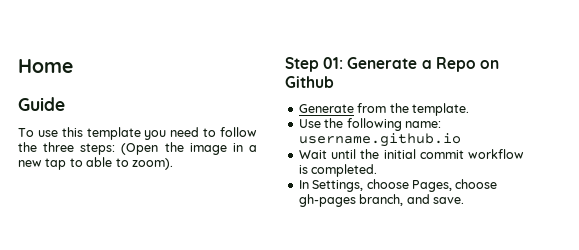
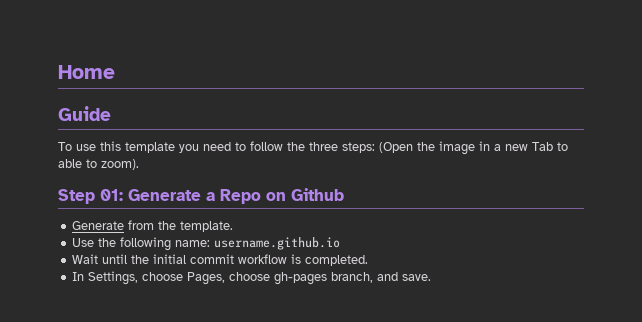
[45,158,67,170] tap -> [532,142,553,151] Tab

